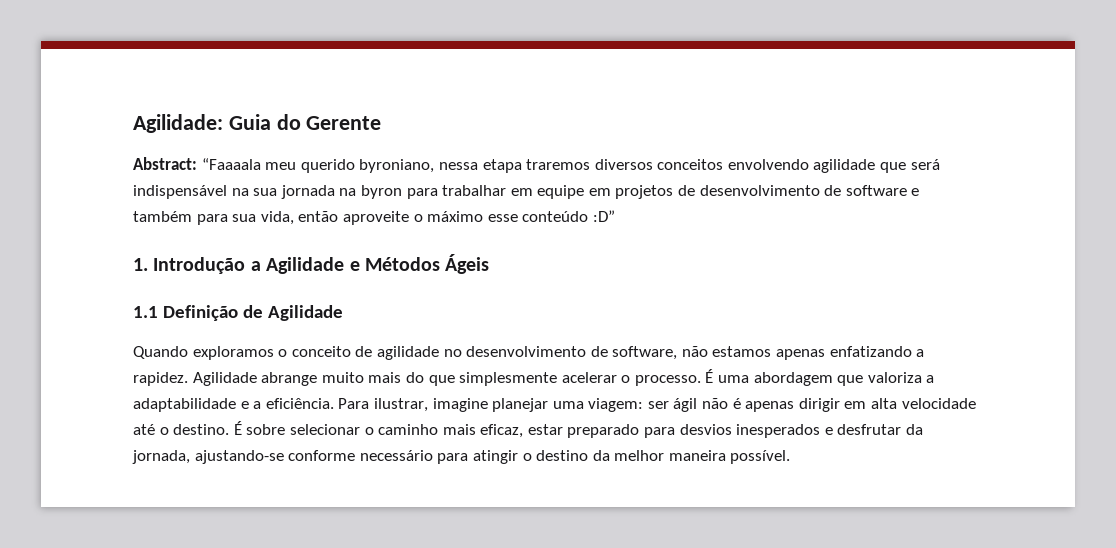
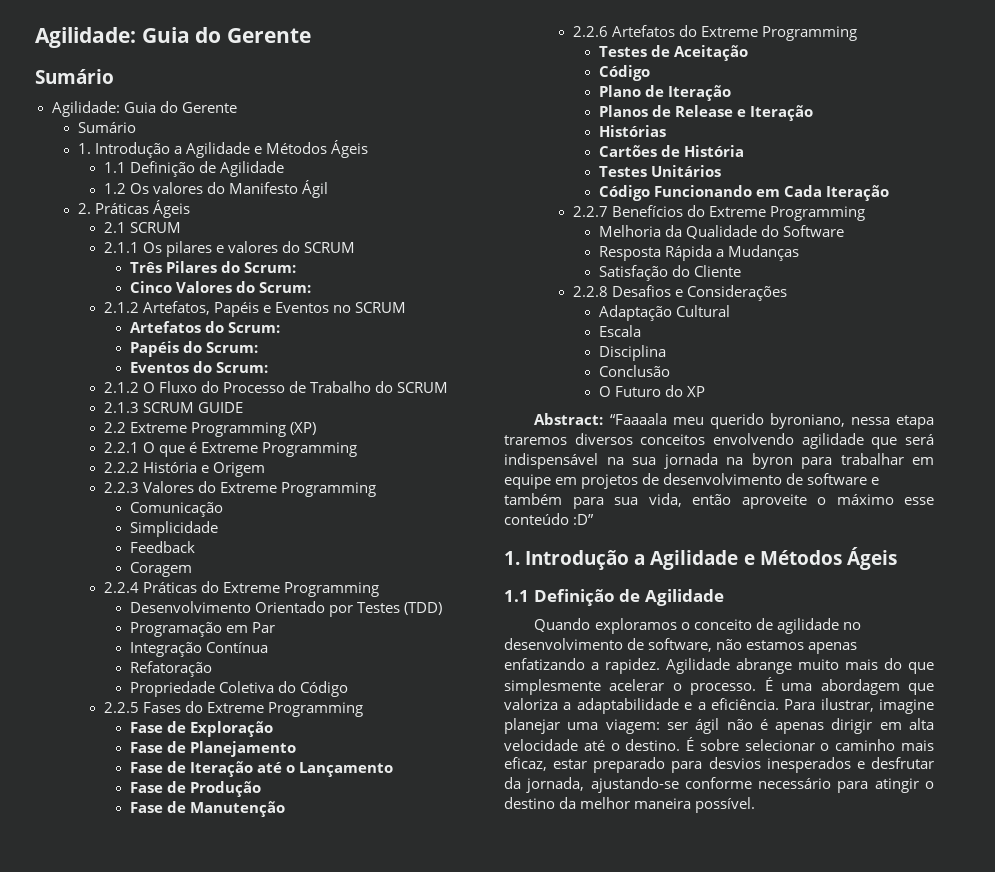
[133,114,382,133] Agilidade: Guia do Gerente -> [35,27,312,48] [35,69,114,84] [51,101,237,117] [77,122,136,133] [77,140,368,158] [103,161,284,177] [103,180,329,198] [77,200,190,218] [103,222,181,233] [103,241,356,257] [129,261,297,273] [129,281,312,293] [103,301,407,317] [129,321,281,333] [129,341,259,357] [129,361,269,373] [103,381,449,393] [103,402,243,413] [103,422,316,437] [103,442,358,457] [103,462,265,477] [103,481,377,497] [129,502,223,517] [129,521,218,537] [129,541,195,553] [129,562,192,577] [103,581,380,597] [129,601,443,617] [129,622,276,637] [129,642,269,657] [129,661,212,677] [129,681,349,697] [103,701,364,717] [129,721,274,737] [129,741,297,757] [129,761,394,777] [129,781,262,797] [129,801,286,817] [572,25,858,41] [598,45,749,61] [598,65,650,81] [598,85,732,101] [598,105,814,121] [598,125,666,137] [598,145,745,157] [598,165,721,177] [598,185,890,201] [572,205,866,221] [598,225,845,239] [598,245,800,261] [598,265,742,281] [572,285,787,301] [598,305,731,321] [598,325,641,337] [598,345,666,361] [598,365,670,377] [598,385,706,397] Agilidade: Guia do Gerente // Sumário // Agilidade: Guia do Gerente // Sumário // 1. Introdução a Agilidade e Métodos Ágeis // 1.1 Definição de Agilidade // 1.2 Os valores do Manifesto Ágil // 2. Práticas Ágeis // 2.1 SCRUM // 2.1.1 Os pilares e valores do SCRUM // Três Pilares do Scrum: // Cinco Valores do Scrum: // 2.1.2 Artefatos, Papéis e Eventos no SCRUM // Artefatos do Scrum: // Papéis do Scrum: // Eventos do Scrum: // 2.1.2 O Fluxo do Processo de Trabalho do SCRUM // 2.1.3 SCRUM GUIDE // 2.2 Extreme Programming (XP) // 2.2.1 O que é Extreme Programming // 2.2.2 História e Origem // 2.2.3 Valores do Extreme Programming // Comunicação // Simplicidade // Feedback // Coragem // 2.2.4 Práticas do Extreme Programming // Desenvolvimento Orientado por Testes (TDD) // Programação em Par // Integração Contínua // Refatoração // Propriedade Coletiva do Código // 2.2.5 Fases do Extreme Programming // Fase de Exploração // Fase de Planejamento // Fase de Iteração até o Lançamento // Fase de Produção // Fase de Manutenção // 2.2.6 Artefatos do Extreme Programming // Testes de Aceitação // Código // Plano de Iteração // Planos de Release e Iteração // Histórias // Cartões de História // Testes Unitários // Código Funcionando em Cada Iteração // 2.2.7 Benefícios do Extreme Programming // Melhoria da Qualidade do Software // Resposta Rápida a Mudanças // Satisfação do Cliente // 2.2.8 Desafios e Considerações // Adaptação Cultural // Escala // Disciplina // Conclusão // O Futuro do XP

